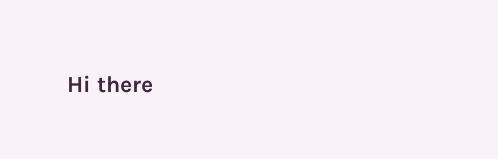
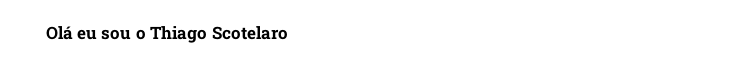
[67,75,154,93] Hi there -> [46,26,288,43] Olá eu sou o Thiago Scotelaro

